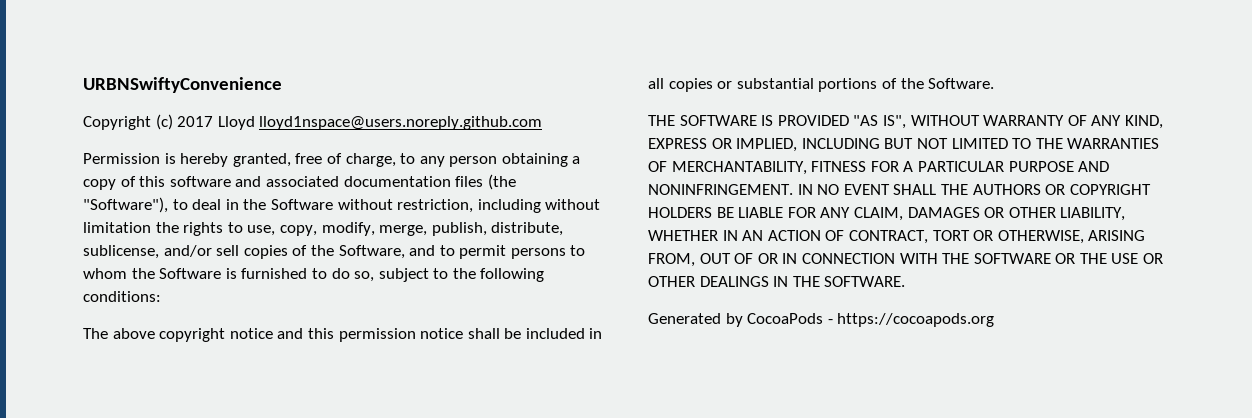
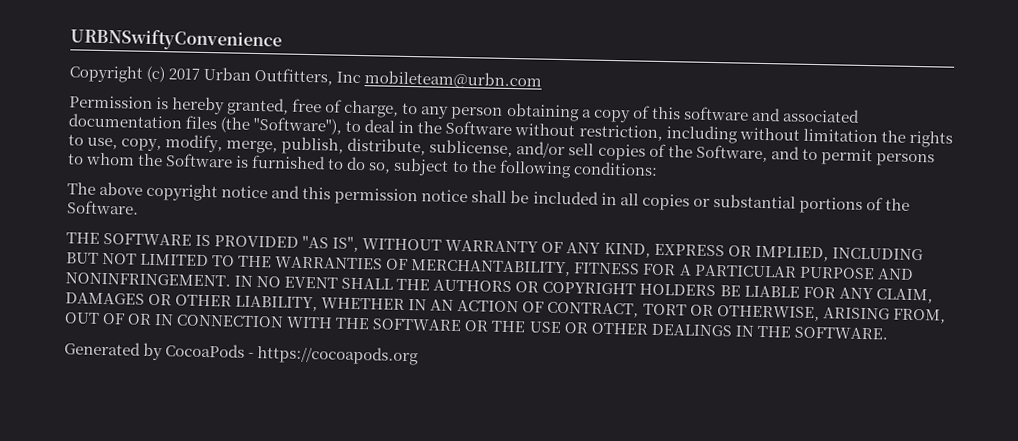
[217,116,543,130] Lloyd lloyd1nspace@users.noreply.github.com -> [203,66,543,90] Urban Outfitters, Inc mobileteam@urbn.com

